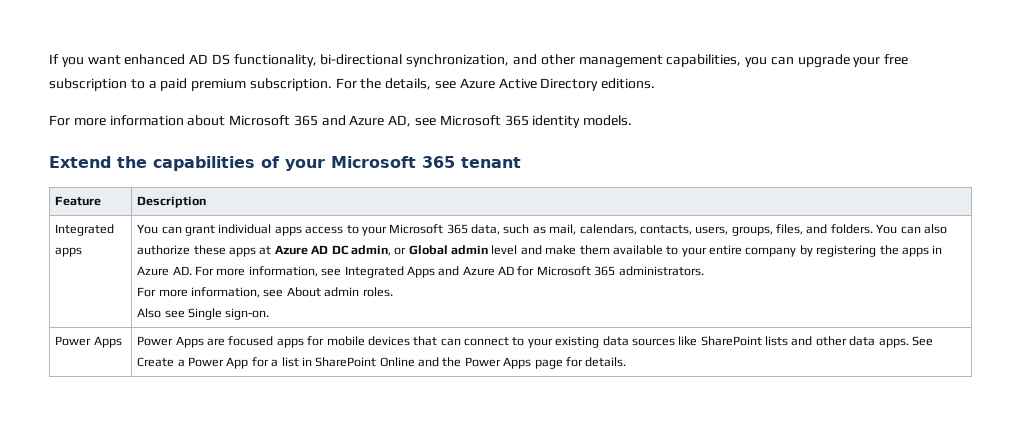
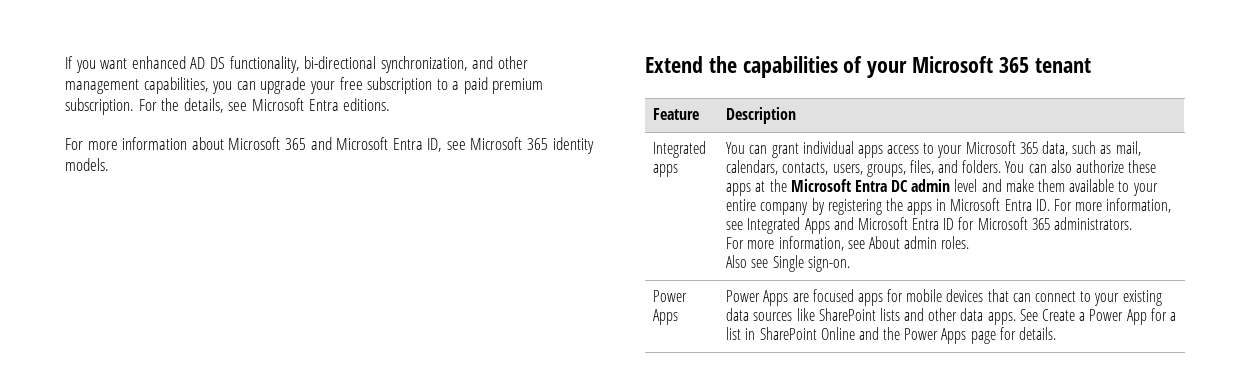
[459,78,599,91] Azure Active Directory -> [251,98,339,111] Microsoft Entra
[349,115,412,127] Azure AD, -> [336,137,443,152] Microsoft Entra ID,
[274,245,448,256] Azure AD DC admin, or Global -> [769,179,909,192] the Microsoft Entra DC
[137,266,192,276] Azure AD. -> [950,198,1050,211] Microsoft Entra ID.
[462,266,515,276] Azure AD -> [857,217,955,230] Microsoft Entra ID

